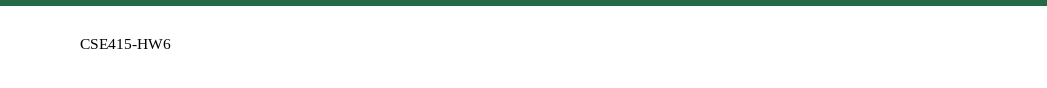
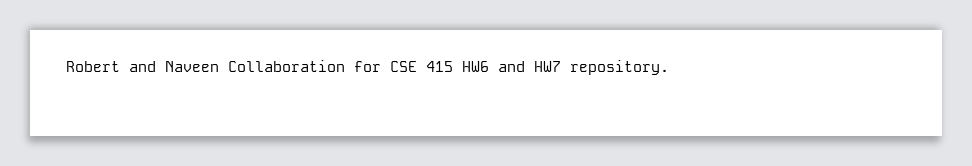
[80,39,171,49] CSE415-HW6 -> [66,60,669,75] Robert and Naveen Collaboration for CSE 415 HW6 and HW7 repository.

